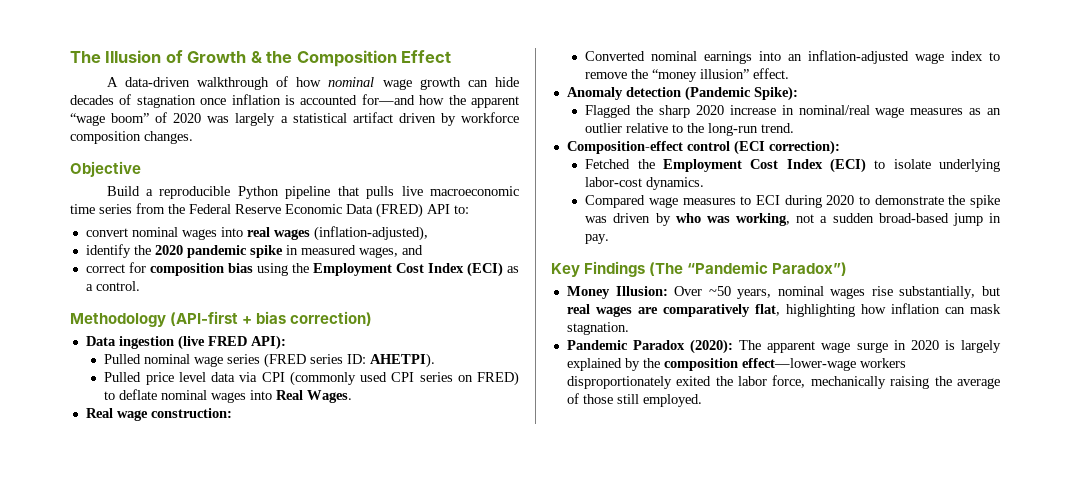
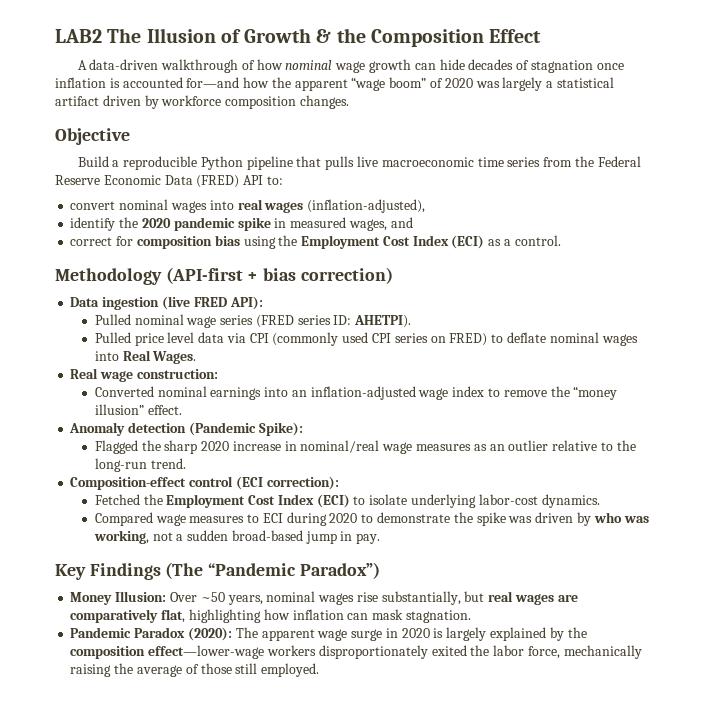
(70, 57) none -> [55,29,102,43] LAB2

